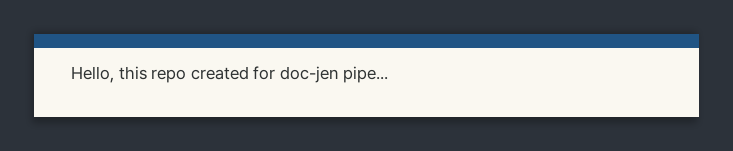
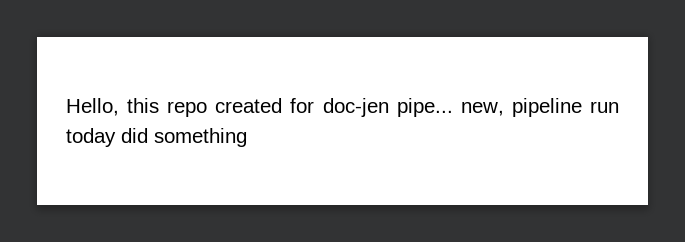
(388, 74) none -> [460,98,619,117] [66,128,247,147] new, pipeline run today did something

